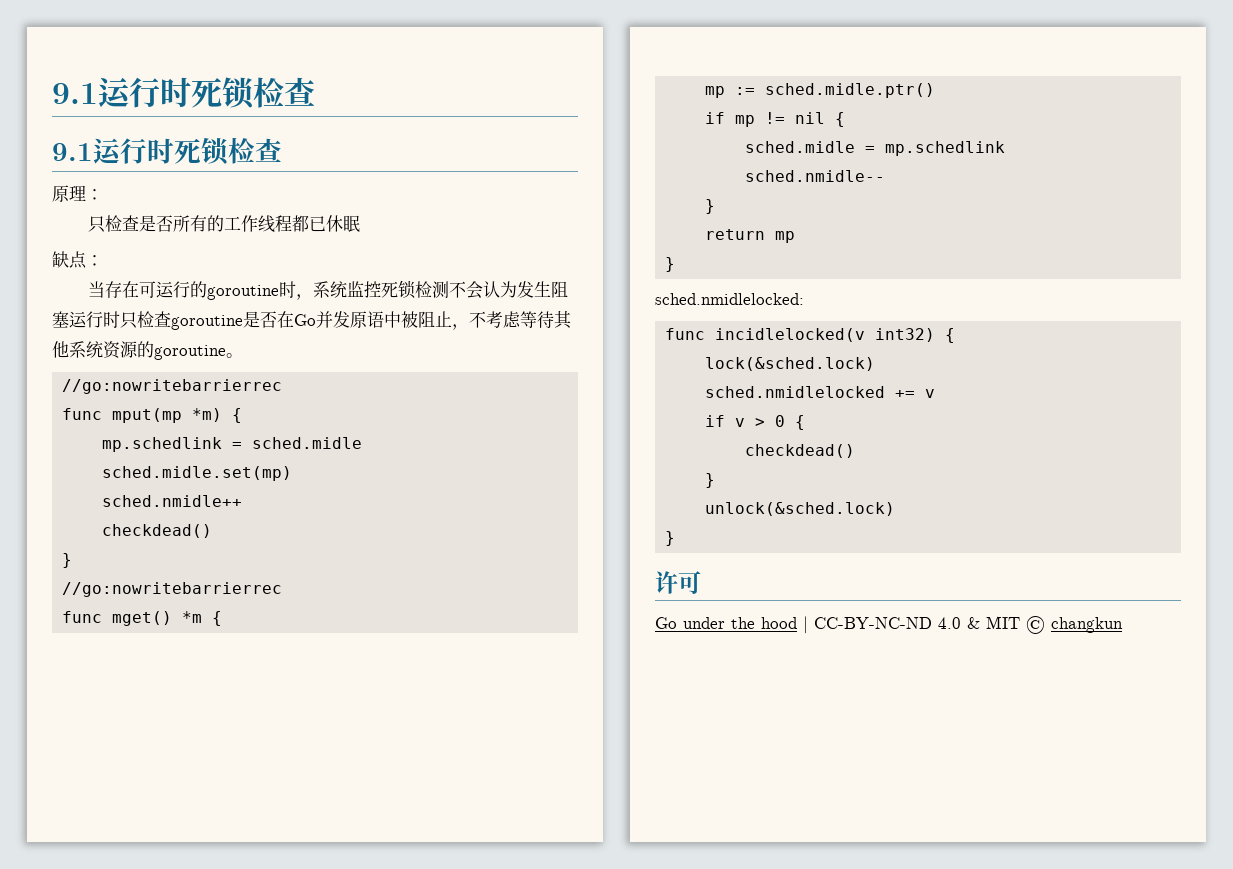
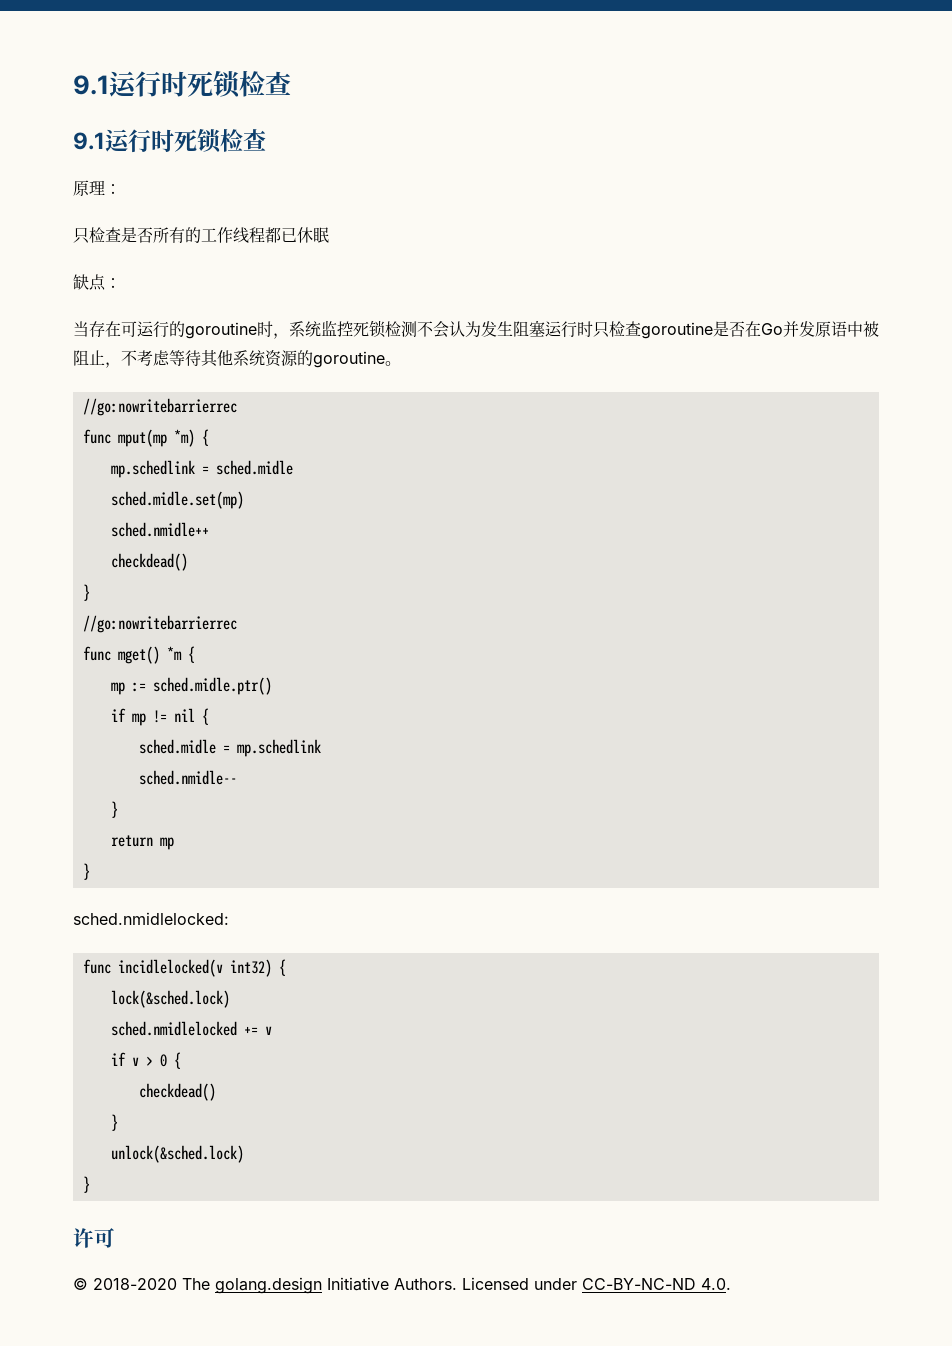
[655,616,1123,634] Go under the hood | CC-BY-NC-ND 4.0 & MIT © changkun -> [73,1277,731,1294] © 2018-2020 The golang.design Initiative Authors. Licensed under CC-BY-NC-ND 4.0.

